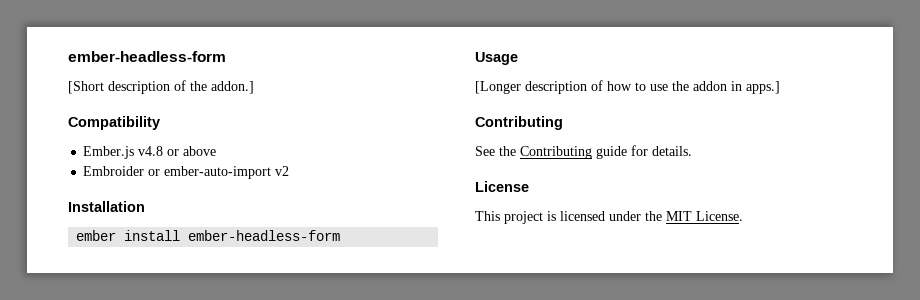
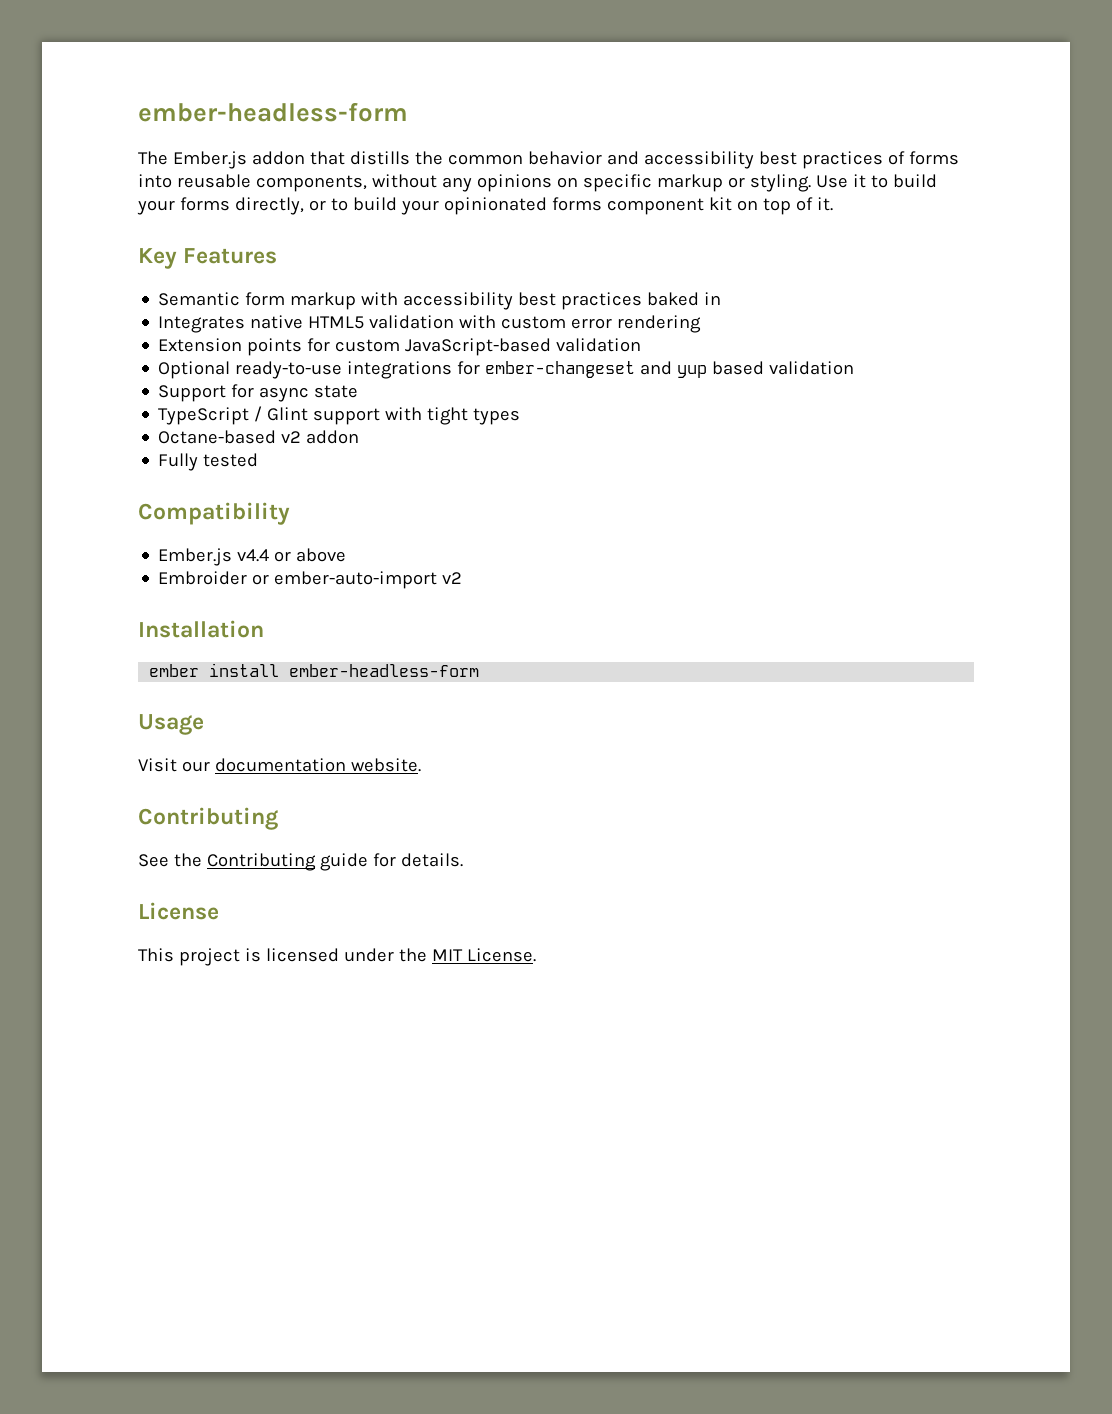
[68,51,226,62] [68,80,254,94] ember-headless-form // [Short description of the addon.] -> [138,102,408,122] [138,151,959,169] [138,174,937,192] [137,197,833,215] [138,248,278,269] [158,292,722,310] [158,315,702,333] [158,338,642,356] [158,361,855,379] [158,384,359,402] [158,406,521,425] [158,430,360,444] [158,453,259,471] ember-headless-form // The Ember.js addon that distills the common behavior and accessibility best practices of forms into reusable components, without any opinions on specific markup or styling. Use it to build your forms directly, or to build your opinionated forms component kit on top of it. // Key Features // Semantic form markup with accessibility best practices baked in // Integrates native HTML5 validation with custom error rendering // Extension points for custom JavaScript-based validation // Optional ready-to-use integrations for ember-changeset and yup based validation // Support for async state // TypeScript / Glint support with tight types // Octane-based v2 addon // Fully tested
[138,146,164,156] v4.8 -> [237,549,270,562] v4.4
[475,80,780,94] [Longer description of how to use the addon in apps.] -> [138,758,421,772] Visit our documentation website.

